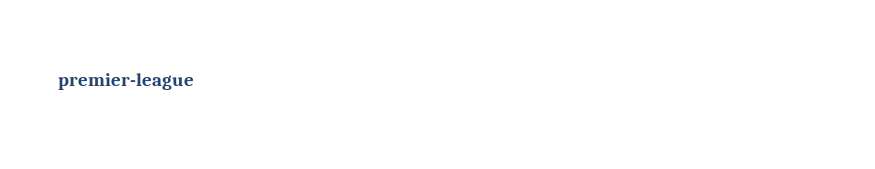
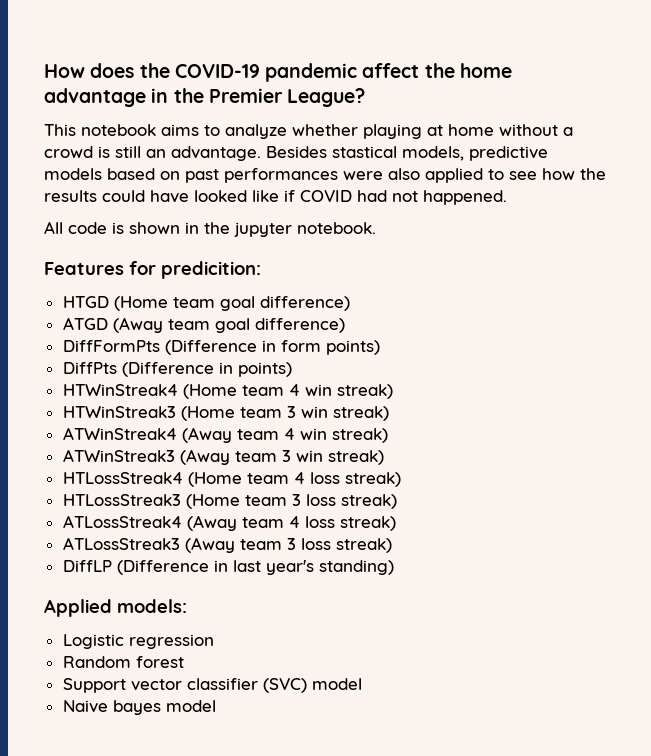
[58,73,194,90] premier-league -> [44,63,512,82] [44,88,366,107] [44,124,573,139] [44,146,548,161] [44,168,606,183] [44,190,507,205] [44,221,376,237] [44,261,261,279] [62,296,350,311] [62,317,345,333] [62,340,380,355] [62,362,292,377] [62,384,393,399] [62,406,389,421] [62,427,388,443] [62,449,384,465] [62,472,401,487] [62,494,397,509] [62,515,396,531] [62,537,392,553] [62,560,394,575] [44,599,187,617] [62,634,214,649] [62,656,184,668] [62,678,362,693] [62,700,216,715] How does the COVID-19 pandemic affect the home advantage in the Premier League? // This notebook aims to analyze whether playing at home without a crowd is still an advantage. Besides stastical models, predictive models based on past performances were also applied to see how the results could have looked like if COVID had not happened. // All code is shown in the jupyter notebook. // Features for predicition: // HTGD (Home team goal difference) // ATGD (Away team goal difference) // DiffFormPts (Difference in form points) // DiffPts (Difference in points) // HTWinStreak4 (Home team 4 win streak) // HTWinStreak3 (Home team 3 win streak) // ATWinStreak4 (Away team 4 win streak) // ATWinStreak3 (Away team 3 win streak) // HTLossStreak4 (Home team 4 loss streak) // HTLossStreak3 (Home team 3 loss streak) // ATLossStreak4 (Away team 4 loss streak) // ATLossStreak3 (Away team 3 loss streak) // DiffLP (Difference in last year's standing) // Applied models: // Logistic regression // Random forest // Support vector classifier (SVC) model // Naive bayes model

